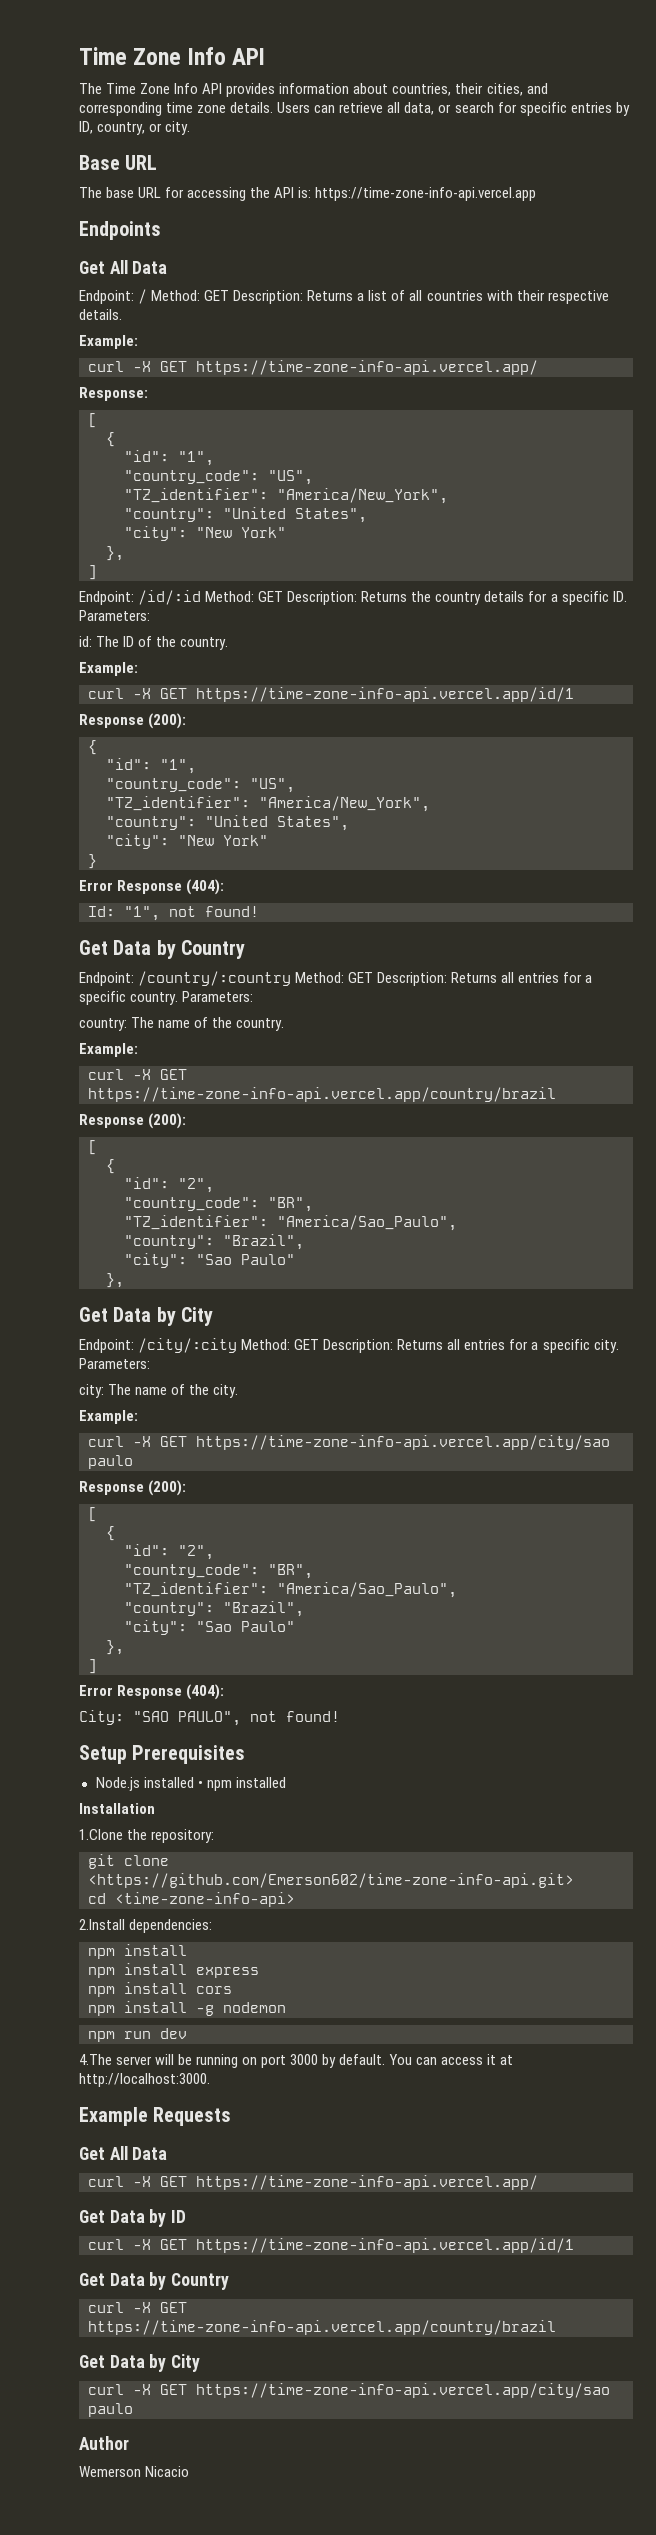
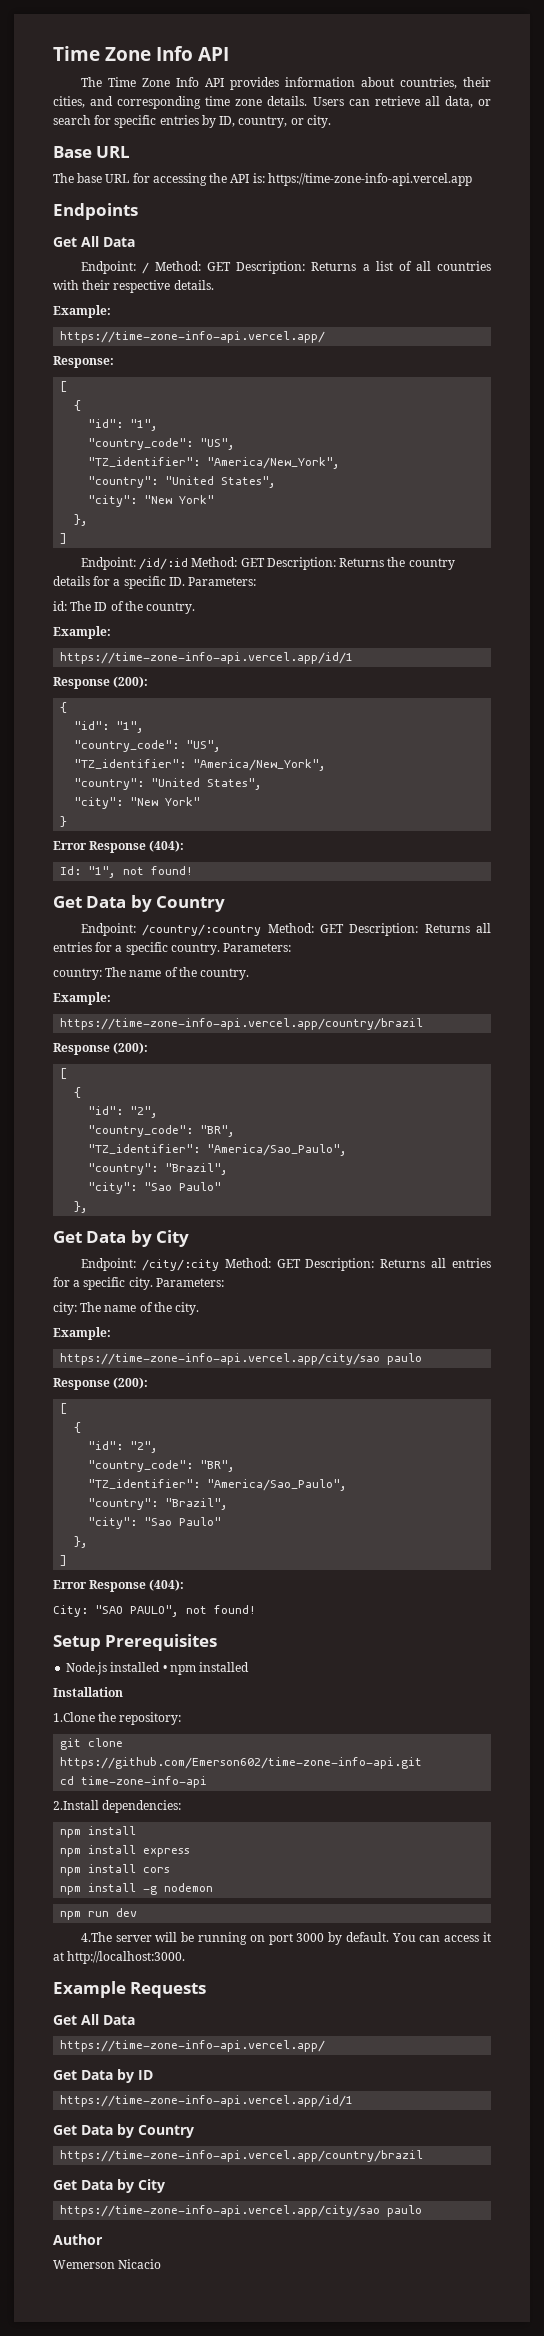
[88,361,187,372] curl -X GET -> (111, 311) none
[88,688,187,699] curl -X GET -> (111, 632) none
[88,1069,187,1080] curl -X GET -> (111, 998) none
[88,1436,187,1447] curl -X GET -> (111, 1333) none
[88,1873,574,1888] <https://github.com/Emerson602/time-zone-info-api.git> -> [60,1757,423,1769] https://github.com/Emerson602/time-zone-info-api.git
[115,1892,295,1907] <time-zone-info-api> -> [81,1776,208,1788] time-zone-info-api
[88,2176,187,2187] curl -X GET -> (135, 2020) none
[88,2239,187,2250] curl -X GET -> (153, 2075) none
[88,2302,187,2313] curl -X GET -> (194, 2131) none
[88,2384,187,2395] curl -X GET -> (165, 2186) none

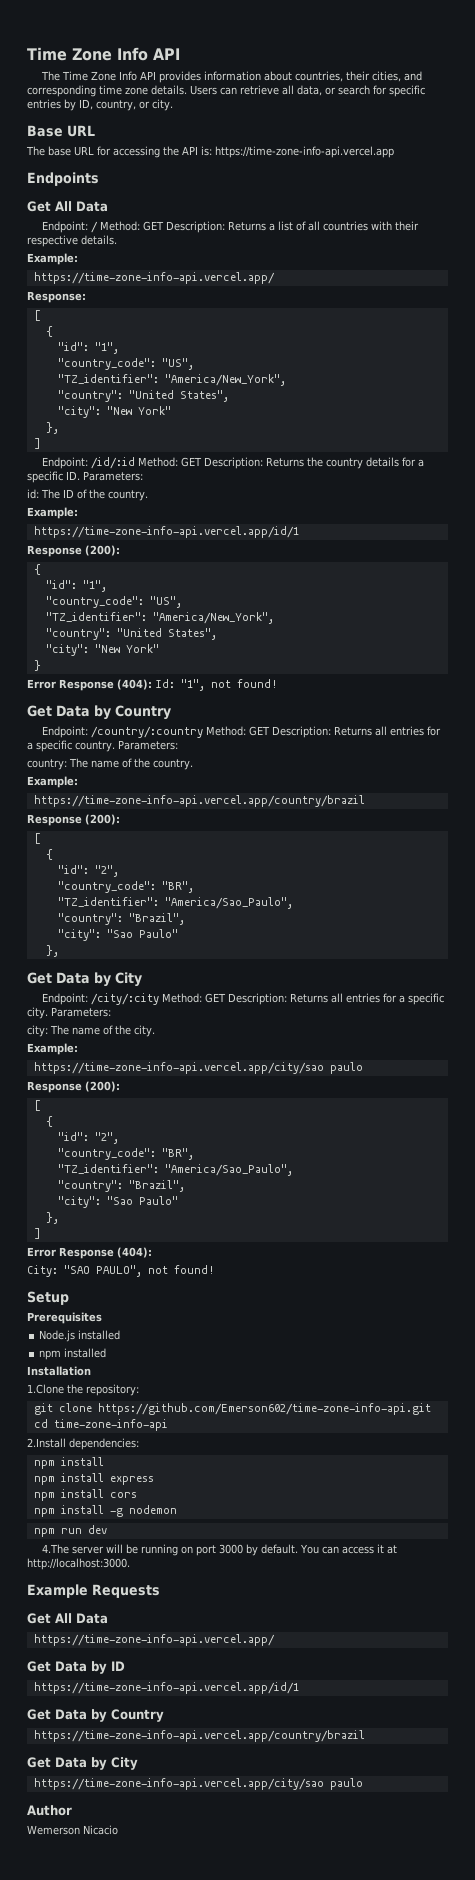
(185, 846) // -> (152, 684) none
(101, 1643) none -> (69, 1298) //
[162,1665,167,1672] • -> (121, 1335) //

